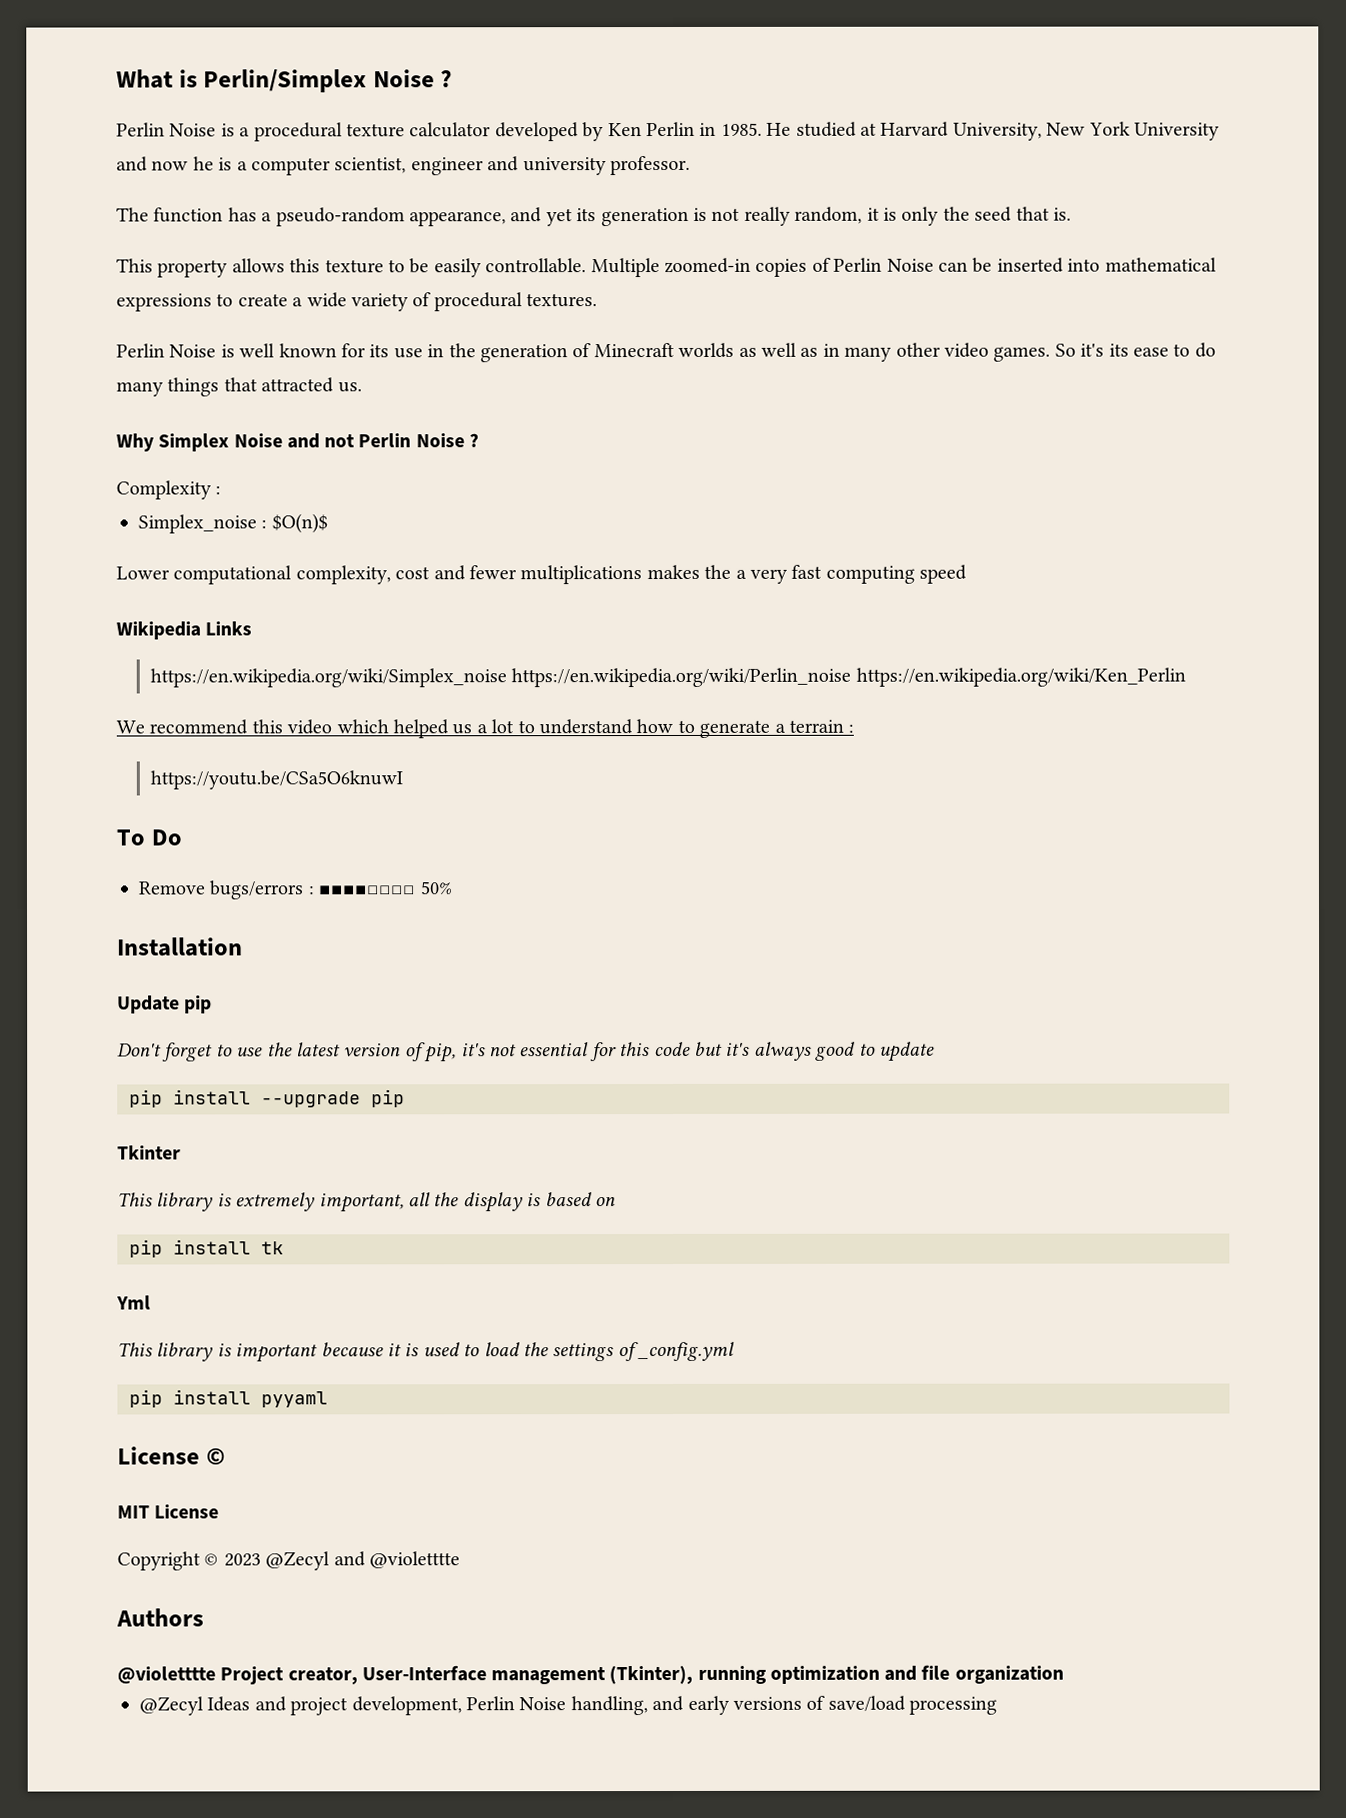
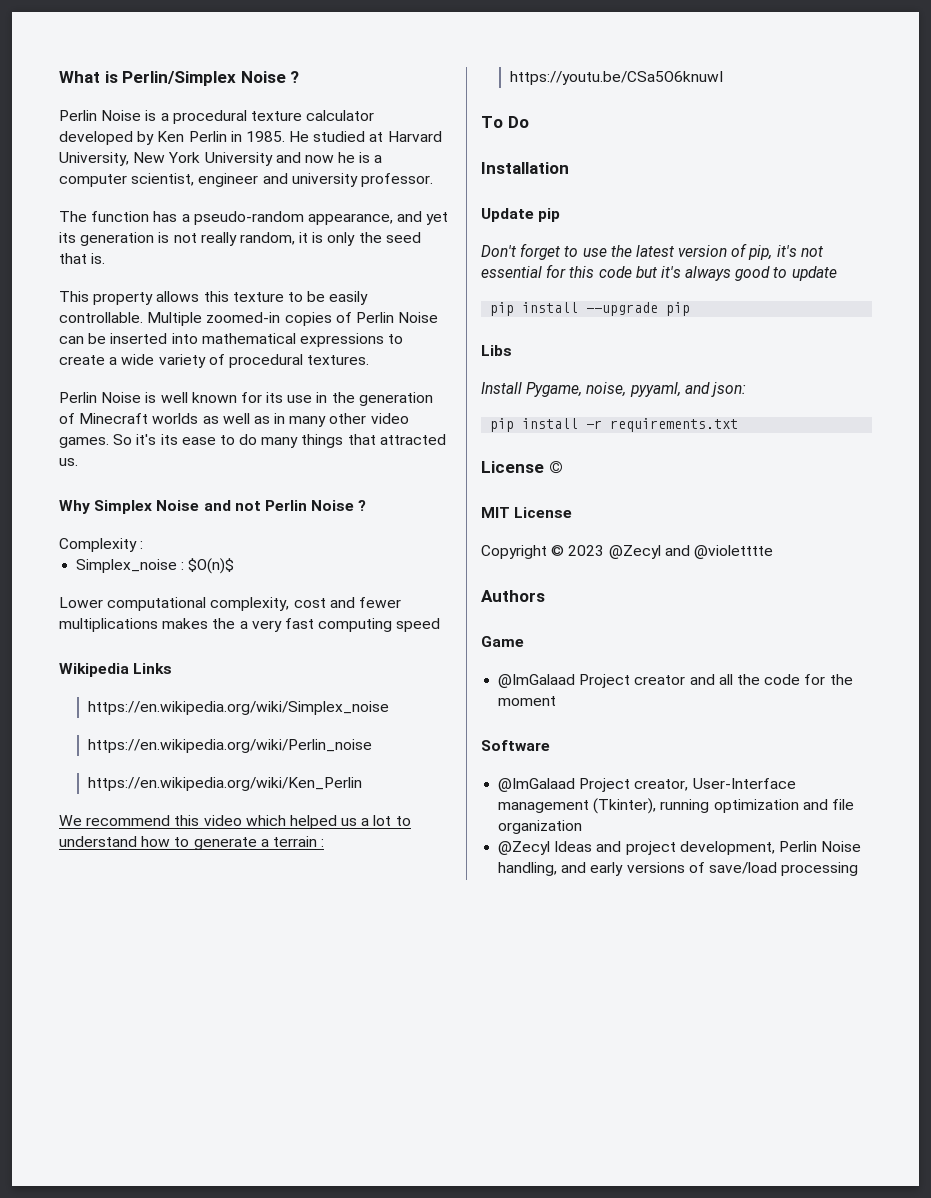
(508, 678) none -> (389, 708) //
(852, 677) none -> (372, 746) //
[138,880,452,900] // Remove bugs/errors : ■■■■□□□□ 50% -> (529, 122) none
[117,1145,181,1160] [117,1192,616,1213] [129,1239,284,1258] [116,1295,151,1310] [117,1341,736,1363] [129,1389,328,1408] Tkinter // This library is extremely important, all the display is based on // pip install tk // Yml // This library is important because it is used to load the settings of _config.yml // pip install pyyaml -> [481,345,512,356] [481,382,746,397] [490,418,739,432] Libs // Install Pygame, noise, pyyaml, and json: // pip install -r requirements.txt
[117,1666,216,1684] @violetttte -> [481,636,524,647] [498,674,853,688] [498,696,557,706] [481,740,550,751] [498,778,576,792] Game // @ImGalaad Project creator and all the code for the moment // Software // @ImGalaad

